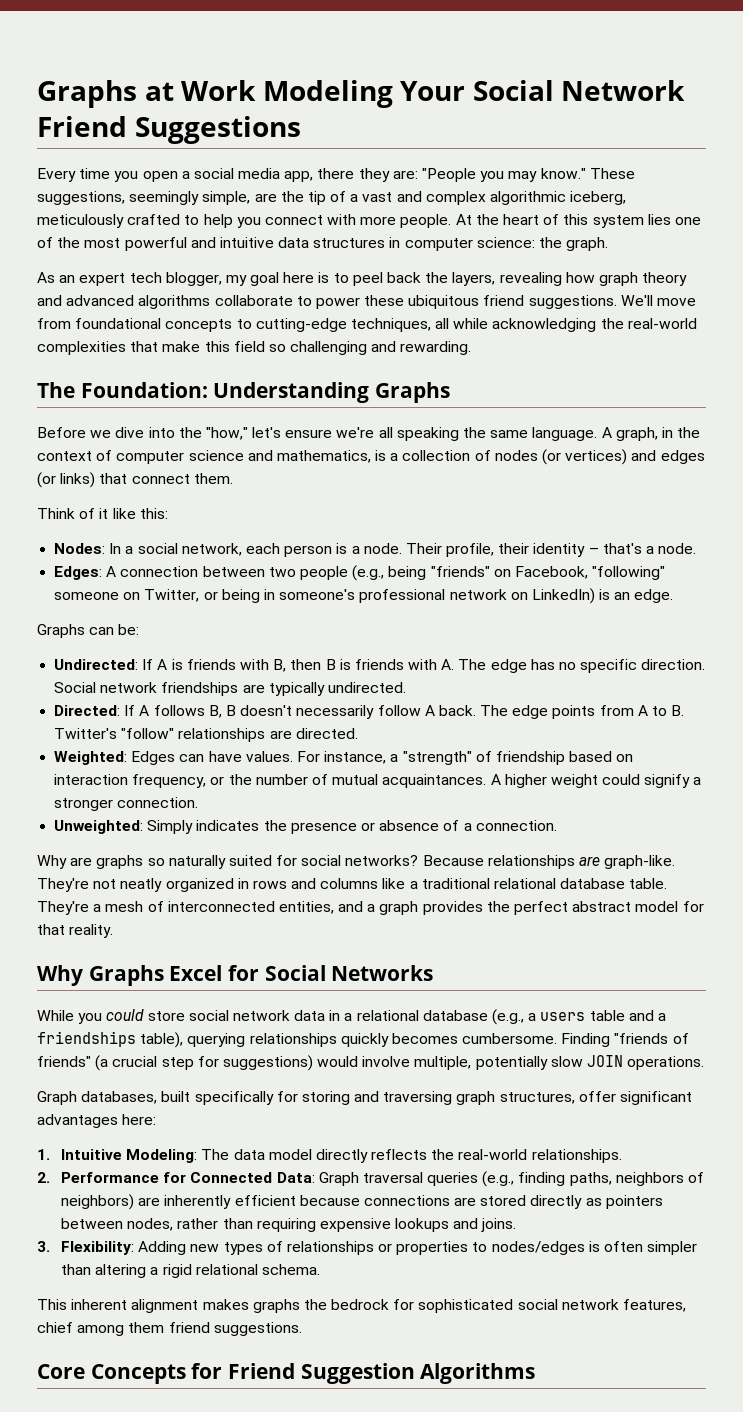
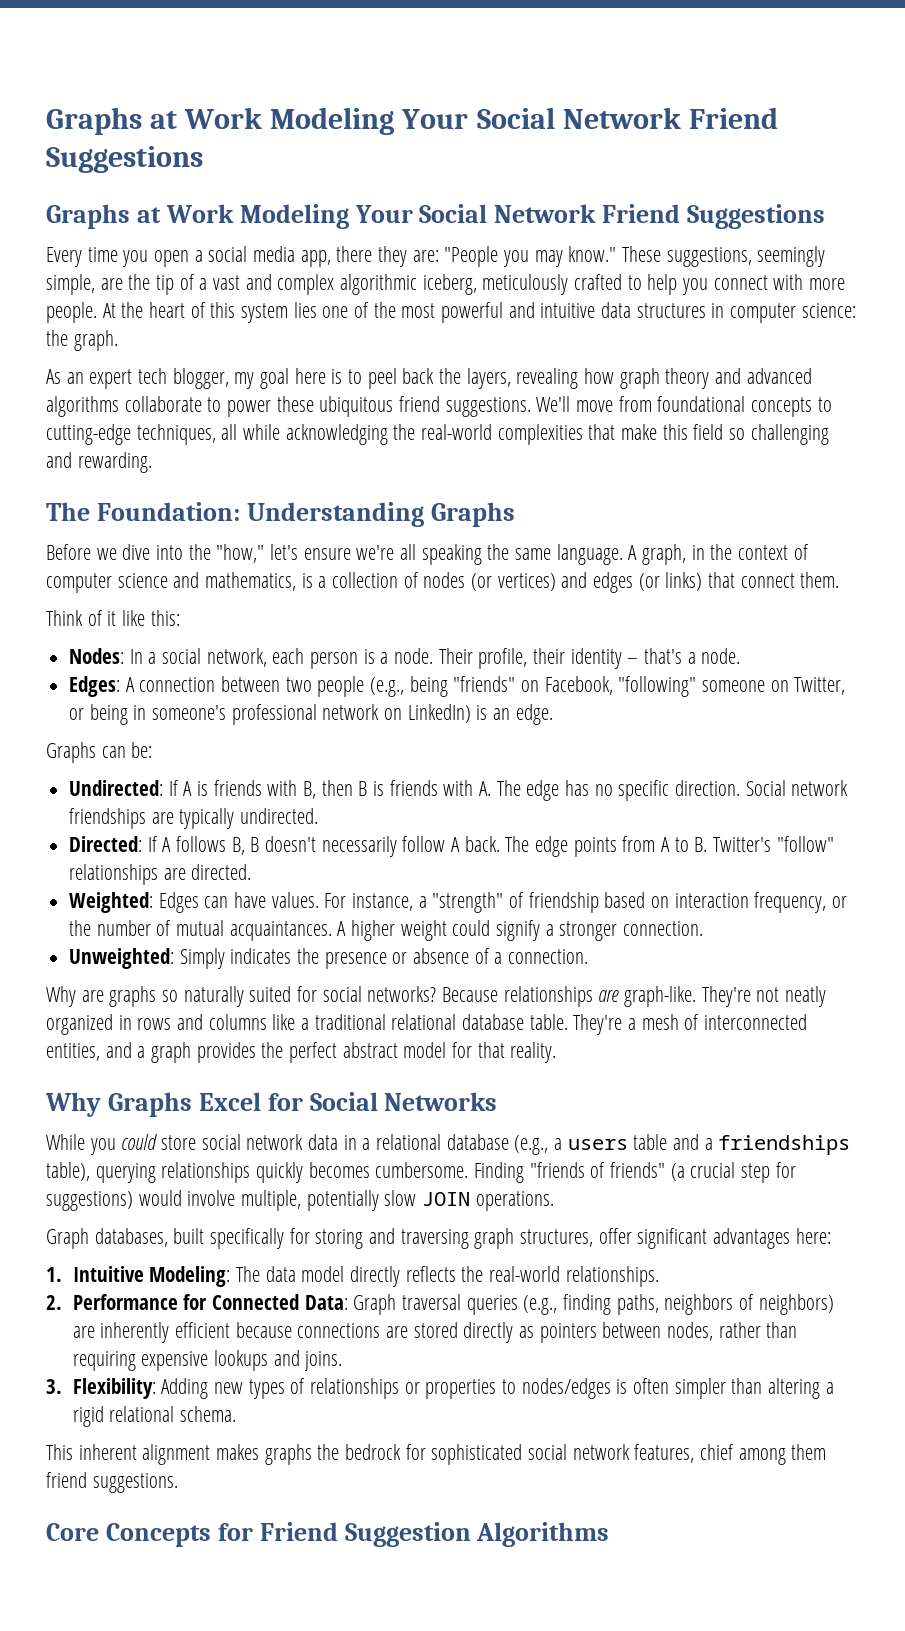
[37,80,686,108] [37,116,301,144] Graphs at Work Modeling Your Social Network Friend Suggestions -> [46,107,778,135] [46,146,203,173] [46,204,826,229] Graphs at Work Modeling Your Social Network Friend Suggestions // Graphs at Work Modeling Your Social Network Friend Suggestions

